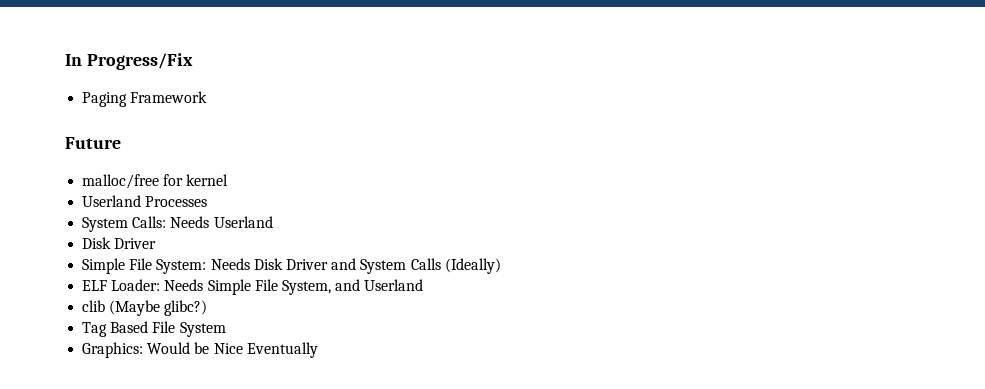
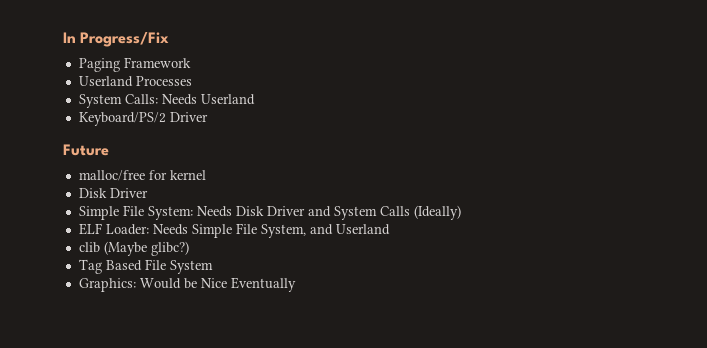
[65,137,121,149] [82,174,229,189] // Future // malloc/free for kernel -> (191, 62) none
(273, 222) none -> [78,112,208,126] [63,144,109,156] [78,170,206,181] // Keyboard/PS/2 Driver // Future // malloc/free for kernel

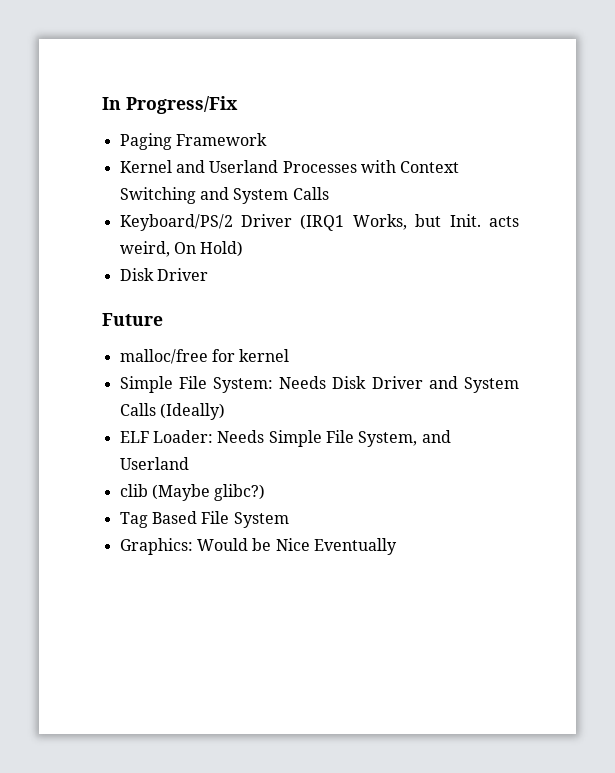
(191, 62) none -> [119,160,205,173] Kernel and
[78,94,255,108] [78,112,166,126] // System Calls: Needs Userland // Keyboard/PS/2 -> [360,160,460,173] [119,187,329,204] [119,214,519,231] [119,241,244,257] [119,268,154,281] with Context Switching and System Calls // Keyboard/PS/2 Driver (IRQ1 Works, but Init. acts weird, On Hold) // Disk
[78,188,148,198] // Disk Driver -> (290, 355) none

